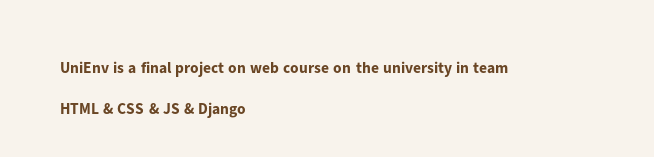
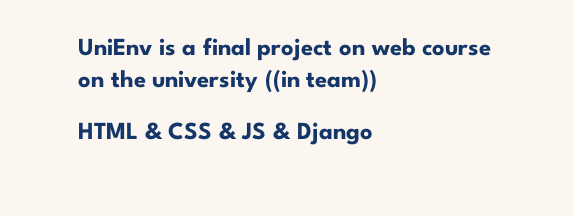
[456,61,509,74] in team -> [264,69,378,93] ((in team))

